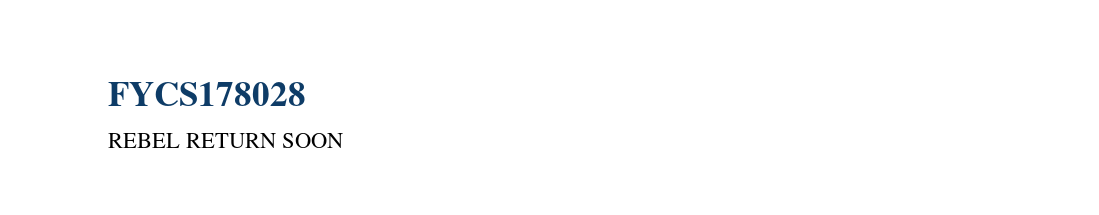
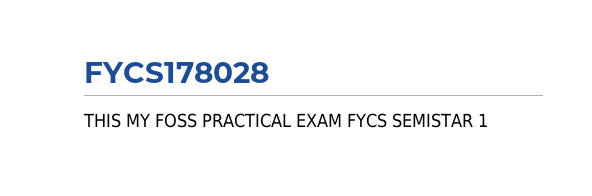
[108,133,344,148] REBEL RETURN SOON -> [83,113,488,128] THIS MY FOSS PRACTICAL EXAM FYCS SEMISTAR 1

